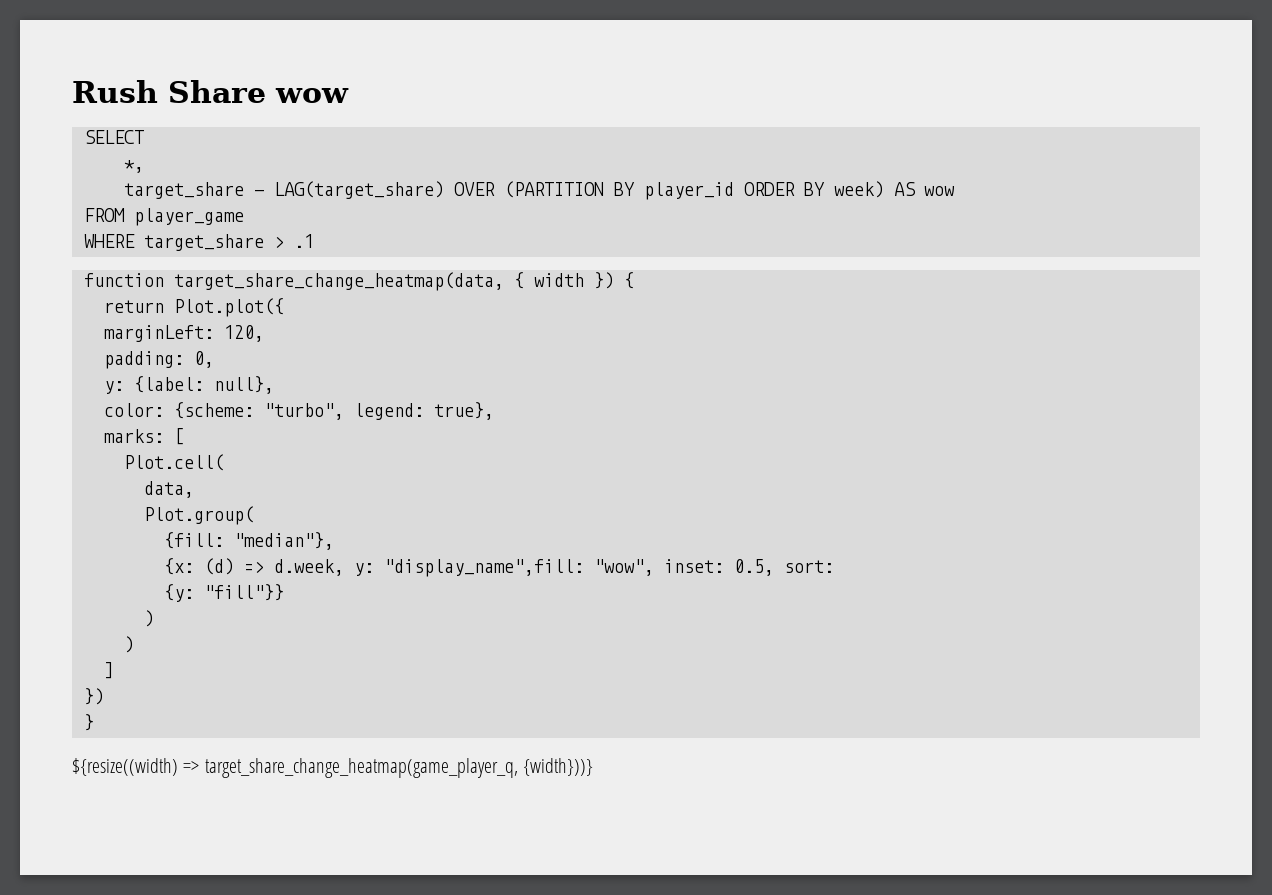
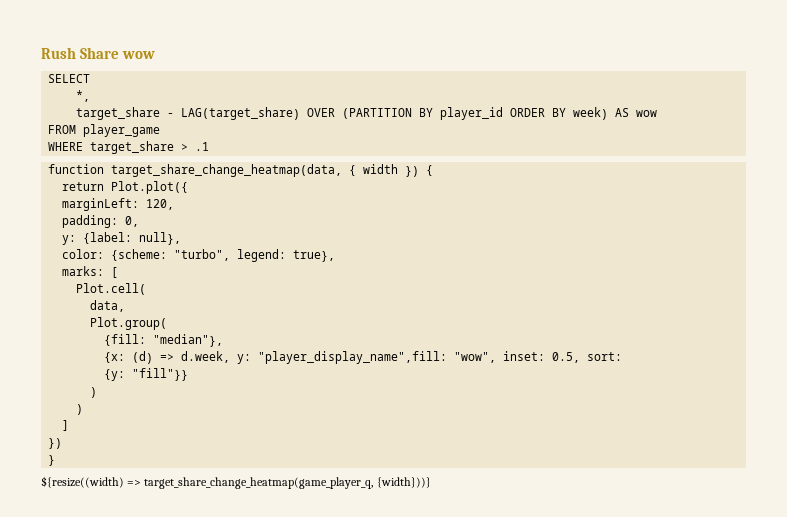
[383,559,584,577] "display_name",fill: -> [258,351,448,364] "player_display_name",fill:

